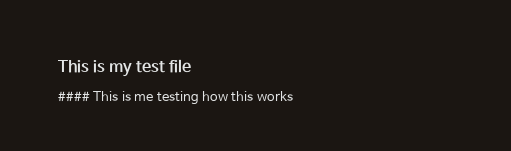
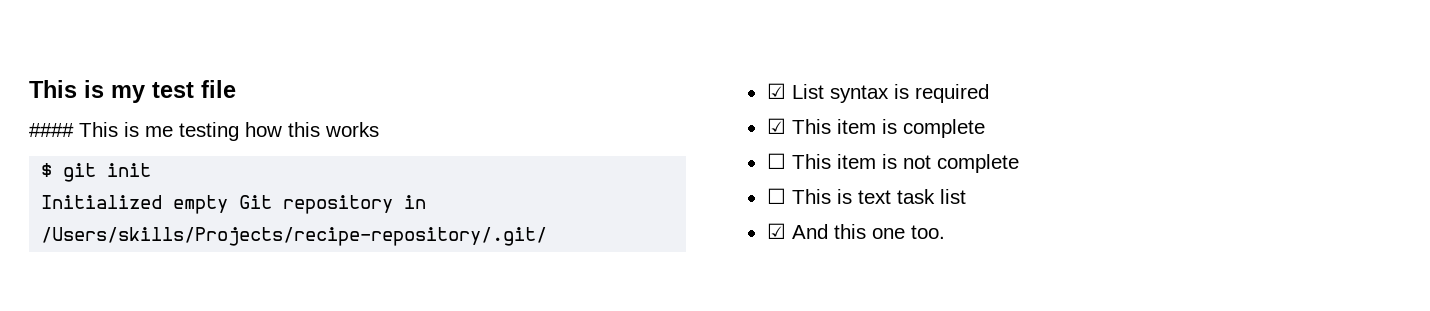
(293, 96) none -> [41,163,152,182] [41,195,427,214] [41,227,548,246] [766,83,989,103] [766,118,985,138] [766,153,1019,173] [766,188,966,204] [766,223,945,239] // $ git init // Initialized empty Git repository in /Users/skills/Projects/recipe-repository/.git/ // ☑ List syntax is required // ☑ This item is complete // ☐ This item is not complete // ☐ This is text task list // ☑ And this one too.

